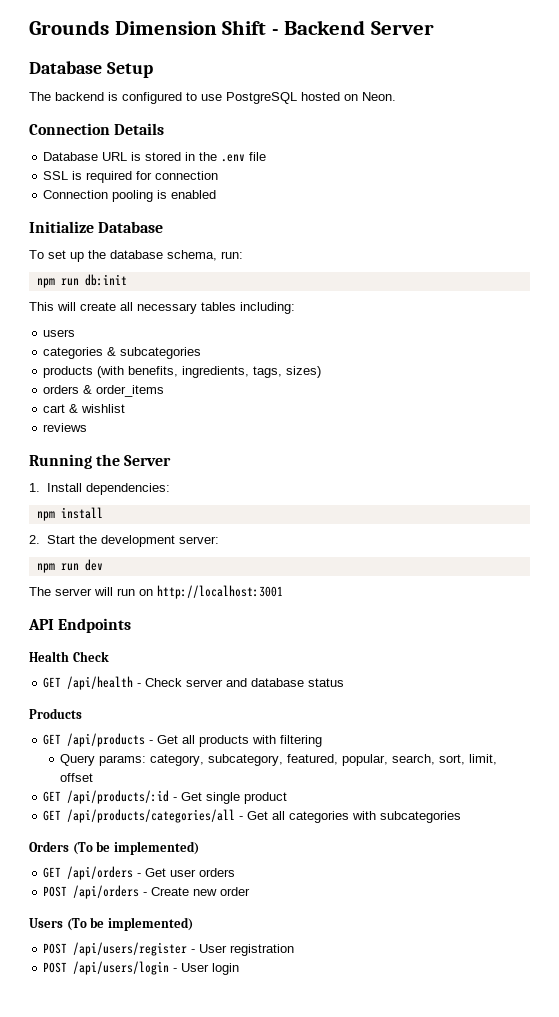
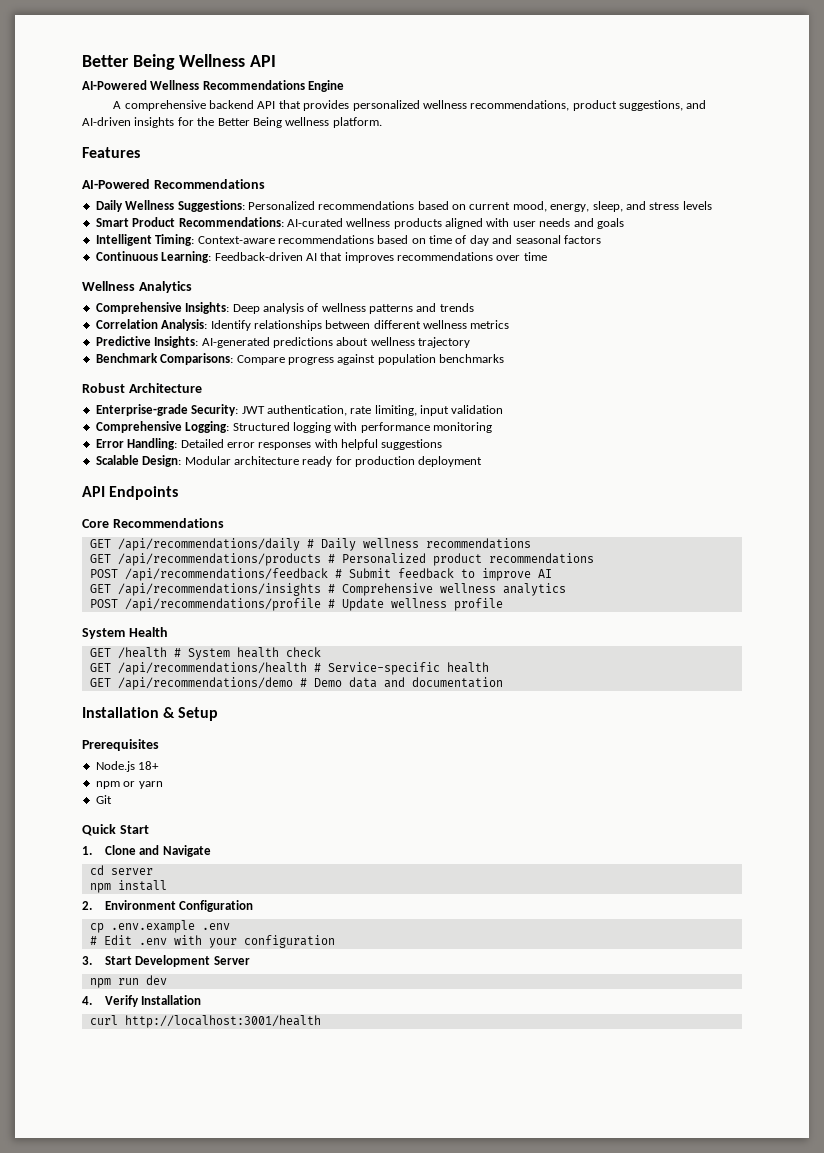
[29,20,434,35] [29,61,153,78] [29,92,396,104] [29,123,165,135] [43,152,267,162] [43,171,219,183] [43,190,217,202] [29,221,164,233] [29,250,243,262] [36,274,127,288] [29,302,295,314] [43,329,76,337] [43,347,202,359] [43,366,322,378] [43,385,165,397] [43,404,126,413] [43,423,88,432] [29,454,172,469] [29,483,170,495] [36,507,103,521] [29,535,219,547] [36,559,103,573] [29,585,283,599] [28,618,132,633] [29,651,109,662] [43,676,345,690] [29,708,82,719] [43,733,323,747] [60,754,498,766] [60,773,94,782] [43,790,288,804] [43,809,462,823] [29,841,199,855] [43,866,236,880] [43,885,251,899] [29,917,193,931] [43,942,295,956] [43,961,240,975] Grounds Dimension Shift - Backend Server // Database Setup // The backend is configured to use PostgreSQL hosted on Neon. // Connection Details // Database URL is stored in the .env file // SSL is required for connection // Connection pooling is enabled // Initialize Database // To set up the database schema, run: // npm run db:init // This will create all necessary tables including: // users // categories & subcategories // products (with benefits, ingredients, tags, sizes) // orders & order_items // cart & wishlist // reviews // Running the Server // 1. Install dependencies: // npm install // 2. Start the development server: // npm run dev // The server will run on http://localhost:3001 // API Endpoints // Health Check // GET /api/health - Check server and database status // Products // GET /api/products - Get all products with filtering // Query params: category, subcategory, featured, popular, search, sort, limit, offset // GET /api/products/:id - Get single product // GET /api/products/categories/all - Get all categories with subcategories // Orders (To be implemented) // GET /api/orders - Get user orders // POST /api/orders - Create new order // Users (To be implemented) // POST /api/users/register - User registration // POST /api/users/login - User login -> [82,54,277,70] [82,80,345,92] [113,100,707,111] [82,117,382,128] [82,147,140,158] [82,179,265,189] [95,200,712,212] [95,217,624,229] [95,234,601,246] [95,251,547,263] [82,281,192,293] [95,302,474,314] [95,319,510,331] [95,336,470,348] [95,353,504,365] [82,383,202,393] [95,404,504,416] [95,421,492,433] [95,438,443,450] [95,455,483,467] [82,486,179,500] [82,518,224,528] [89,538,531,551] [89,553,594,566] [89,568,552,581] [89,583,566,596] [89,598,503,611] [82,627,168,639] [89,647,321,660] [89,662,489,675] [89,677,503,690] [82,707,219,721] [82,739,159,751] [95,761,160,772] [95,781,163,789] [95,795,112,804] [82,824,149,836] [82,845,211,857] [89,865,153,875] [89,880,167,893] [82,900,254,912] [89,920,230,933] [89,935,335,948] [82,955,250,967] [89,975,167,988] [82,995,202,1007] [89,1015,321,1028] Better Being Wellness API // AI-Powered Wellness Recommendations Engine // A comprehensive backend API that provides personalized wellness recommendations, product suggestions, and AI-driven insights for the Better Being wellness platform. // Features // AI-Powered Recommendations // Daily Wellness Suggestions: Personalized recommendations based on current mood, energy, sleep, and stress levels // Smart Product Recommendations: AI-curated wellness products aligned with user needs and goals // Intelligent Timing: Context-aware recommendations based on time of day and seasonal factors // Continuous Learning: Feedback-driven AI that improves recommendations over time // Wellness Analytics // Comprehensive Insights: Deep analysis of wellness patterns and trends // Correlation Analysis: Identify relationships between different wellness metrics // Predictive Insights: AI-generated predictions about wellness trajectory // Benchmark Comparisons: Compare progress against population benchmarks // Robust Architecture // Enterprise-grade Security: JWT authentication, rate limiting, input validation // Comprehensive Logging: Structured logging with performance monitoring // Error Handling: Detailed error responses with helpful suggestions // Scalable Design: Modular architecture ready for production deployment // API Endpoints // Core Recommendations // GET /api/recommendations/daily # Daily wellness recommendations // GET /api/recommendations/products # Personalized product recommendations // POST /api/recommendations/feedback # Submit feedback to improve AI // GET /api/recommendations/insights # Comprehensive wellness analytics // POST /api/recommendations/profile # Update wellness profile // System Health // GET /health # System health check // GET /api/recommendations/health # Service-specific health // GET /api/recommendations/demo # Demo data and documentation // Installation & Setup // Prerequisites // Node.js 18+ // npm or yarn // Git // Quick Start // 1. Clone and Navigate // cd server // npm install // 2. Environment Configuration // cp .env.example .env // # Edit .env with your configuration // 3. Start Development Server // npm run dev // 4. Verify Installation // curl http://localhost:3001/health

